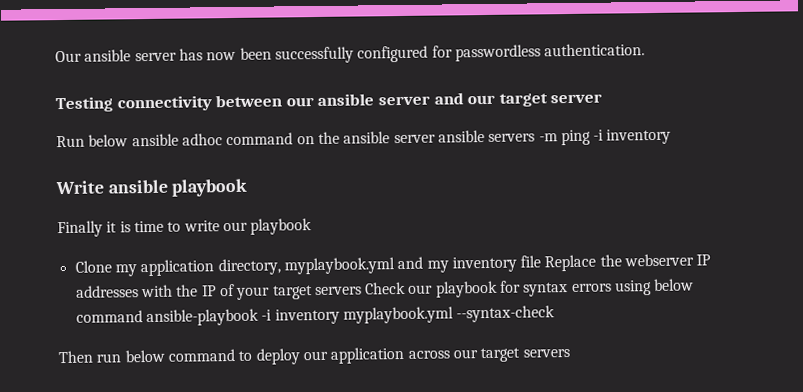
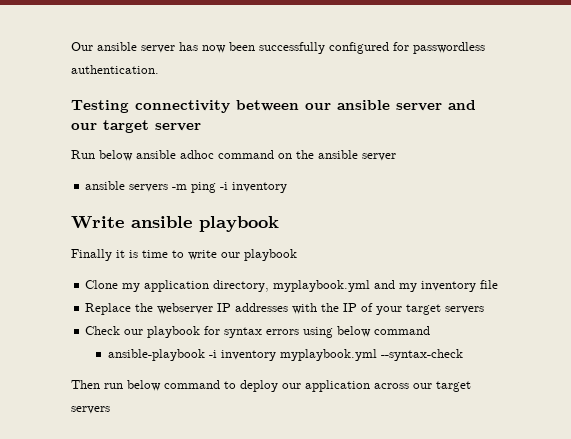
(436, 139) none -> (396, 157) //
(542, 261) none -> (499, 284) //
(362, 291) none -> (485, 310) //
(143, 316) none -> (431, 330) //

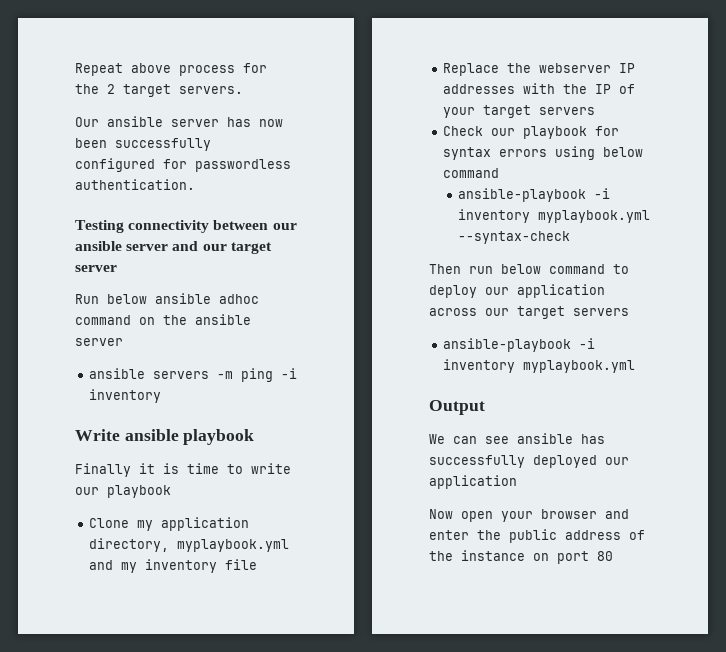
(71, 46) none -> [75,63,267,76] [75,84,243,97] Repeat above process for the 2 target servers. //
(110, 410) none -> [442,338,595,352] [442,359,635,373] [429,400,485,415] [429,433,605,444] [429,455,629,468] [429,475,517,489] [429,509,629,522] [429,529,645,543] [429,550,613,564] // ansible-playbook -i inventory myplaybook.yml // Output // We can see ansible has successfully deployed our application // Now open your browser and enter the public address of the instance on port 80

